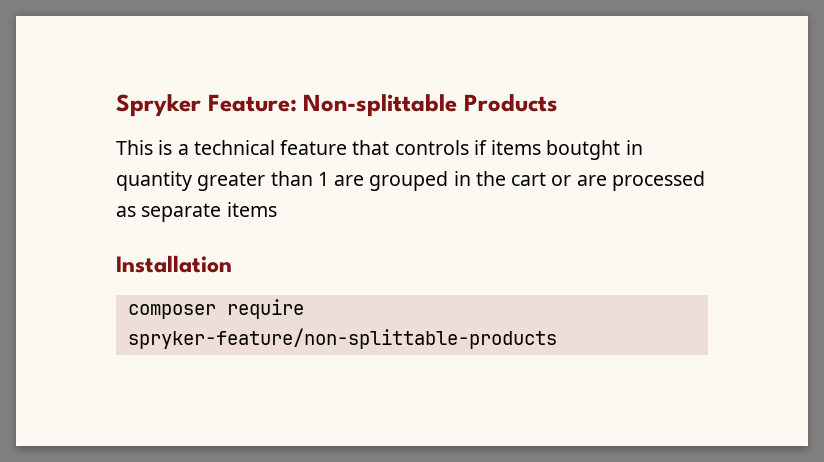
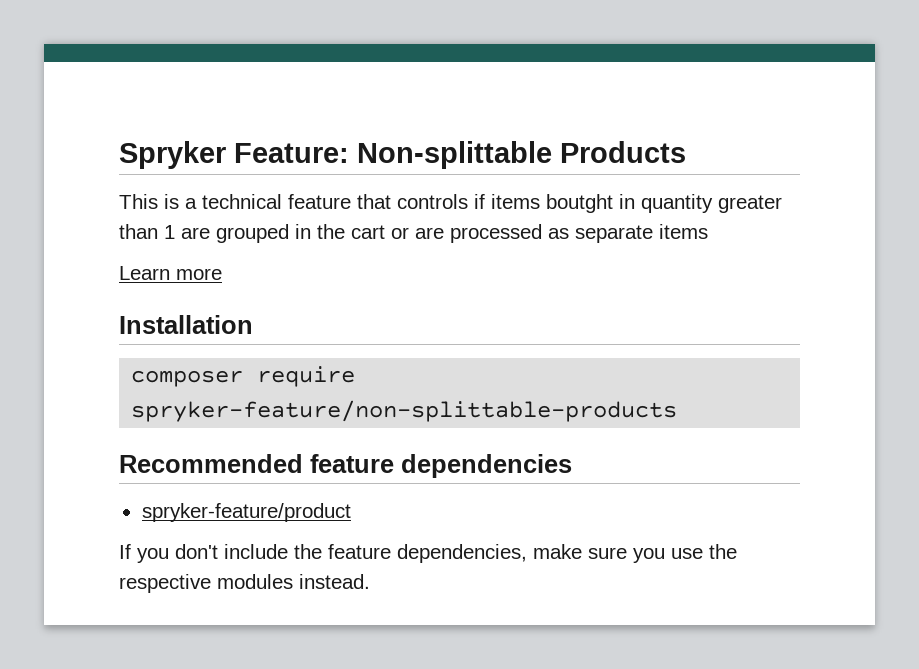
(277, 209) none -> [119,266,222,280] // Learn more
(557, 338) none -> [119,454,572,478] [141,503,351,522] [119,544,737,563] [119,574,370,593] // Recommended feature dependencies // spryker-feature/product // If you don't include the feature dependencies, make sure you use the respective modules instead.

